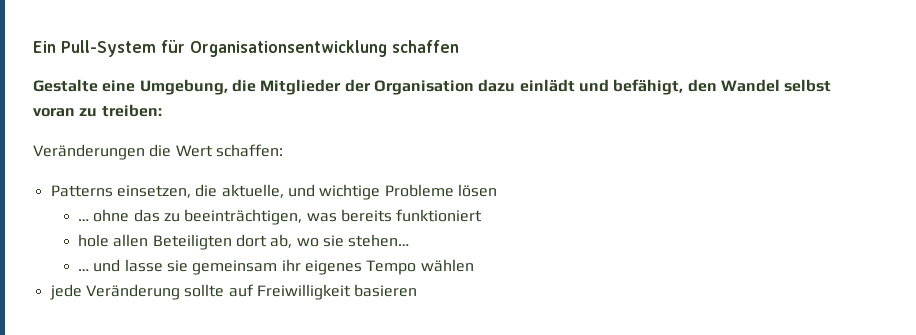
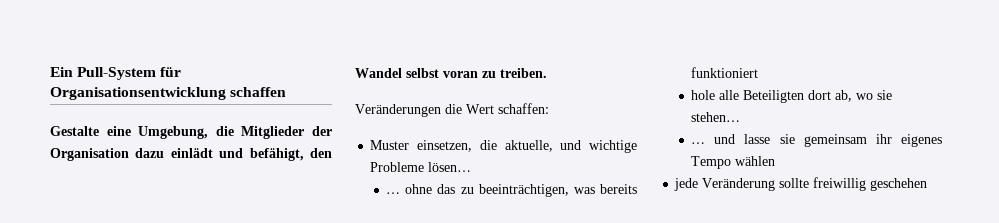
[101,104,162,117] treiben: -> [500,68,547,78] treiben.
[50,185,113,197] Patterns -> [370,140,410,150] Muster
[457,184,497,197] lösen -> [428,162,472,172] lösen…
[113,234,149,247] allen -> [719,90,740,100] alle
[228,284,418,300] auf Freiwilligkeit basieren -> [813,177,928,191] freiwillig geschehen

